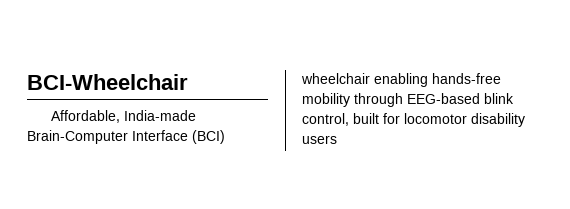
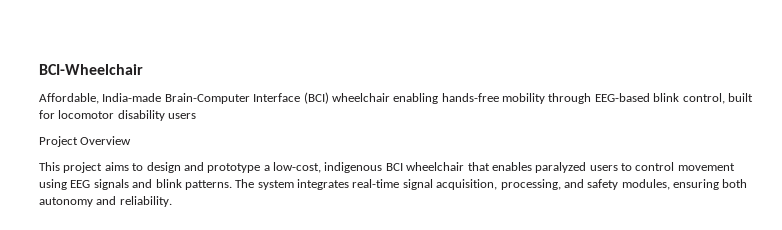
(337, 139) none -> [39,136,132,147] [39,162,735,173] [39,179,748,190] [39,196,172,207] // Project Overview // This project aims to design and prototype a low-cost, indigenous BCI wheelchair that enables paralyzed users to control movement using EEG signals and blink patterns. The system integrates real-time signal acquisition, processing, and safety modules, ensuring both autonomy and reliability.

